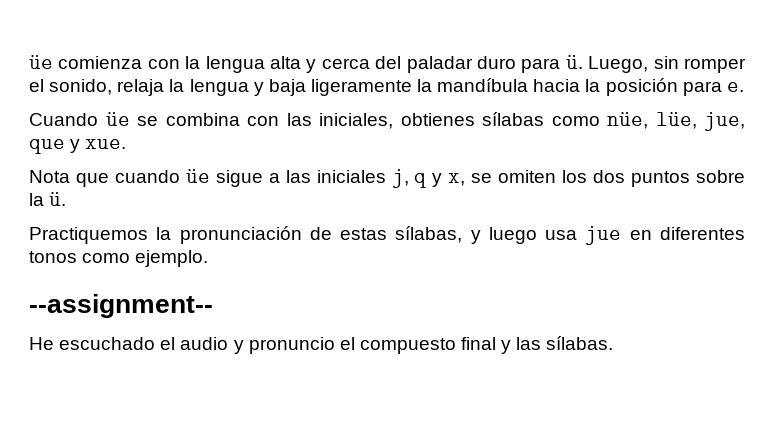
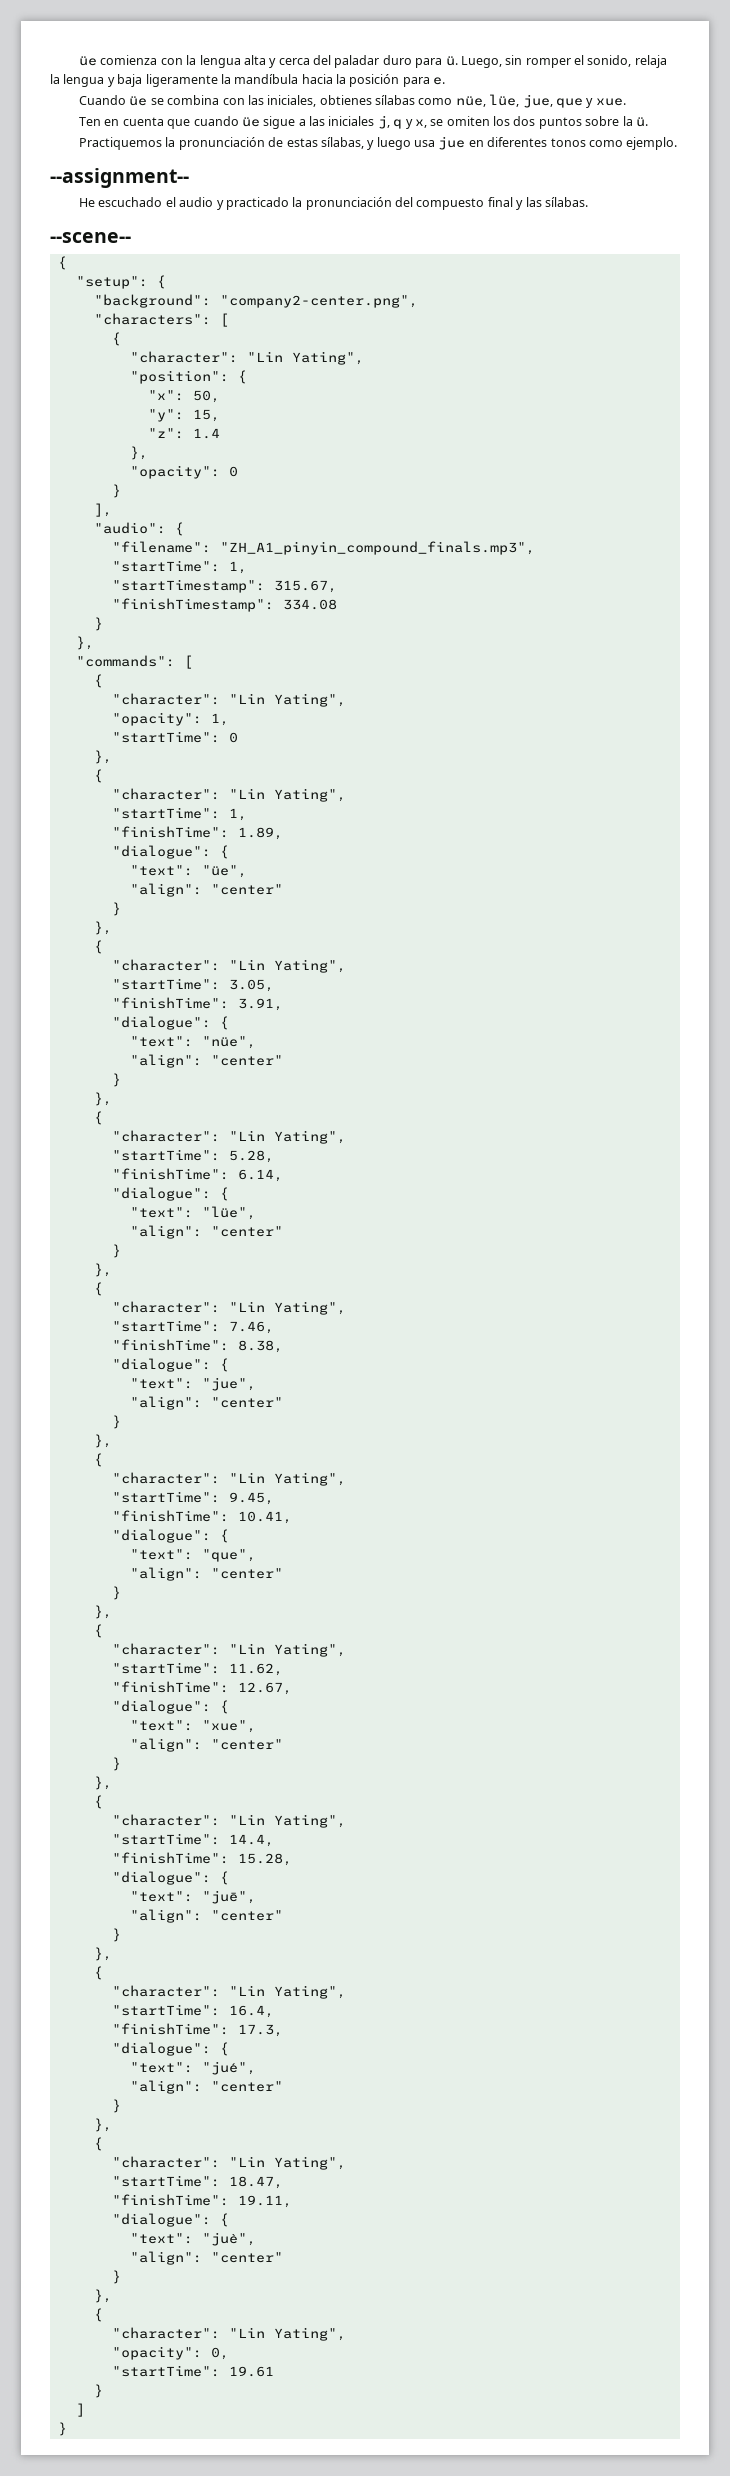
[29,170,70,183] Nota -> [79,117,164,126] Ten en cuenta
[248,337,355,354] pronuncio el -> [225,197,414,210] practicado la pronunciación del
(614, 343) none -> [50,232,131,243] [57,256,67,270] [75,275,166,289] [93,294,418,308] [93,313,229,327] [111,332,121,346] [129,351,364,365] [129,370,247,384] [147,390,220,403] [147,409,220,422] [147,428,220,439] [129,446,148,460] [129,465,238,479] [111,484,121,498] [93,503,112,517] [93,522,184,536] [111,541,535,555] [111,560,247,574] [111,579,337,593] [111,598,337,612] [93,617,103,631] [75,636,94,650] [75,655,193,669] [93,674,103,688] [111,693,346,707] [111,712,229,726] [111,731,238,743] [93,750,112,764] [93,769,103,783] [111,788,346,802] [111,807,247,821] [111,826,283,840] [111,845,229,859] [129,865,247,878] [129,883,283,897] [111,902,121,916] [93,921,112,935] [93,940,103,954] [111,959,346,973] [111,978,274,992] [111,997,283,1011] [111,1016,229,1030] [129,1036,256,1049] [129,1054,283,1068] [111,1073,121,1087] [93,1092,112,1106] [93,1111,103,1125] [111,1130,346,1144] [111,1149,274,1163] [111,1168,283,1182] [111,1187,229,1201] [129,1206,256,1220] [129,1225,283,1239] [111,1244,121,1258] [93,1263,112,1277] [93,1282,103,1296] [111,1301,346,1315] [111,1320,274,1334] [111,1339,283,1353] [111,1358,229,1372] [129,1377,256,1391] [129,1396,283,1410] [111,1415,121,1429] [93,1434,112,1448] [93,1453,103,1467] [111,1472,346,1486] [111,1491,274,1505] [111,1510,292,1524] [111,1529,229,1543] [129,1549,256,1562] [129,1567,283,1581] [111,1586,121,1600] [93,1605,112,1619] [93,1624,103,1638] [111,1643,346,1657] [111,1662,283,1676] [111,1681,292,1695] [111,1700,229,1714] [129,1720,256,1733] [129,1738,283,1752] [111,1757,121,1771] [93,1776,112,1790] [93,1795,103,1809] [111,1814,346,1828] [111,1833,274,1847] [111,1852,292,1866] [111,1871,229,1885] [129,1890,256,1904] [129,1909,283,1923] [111,1928,121,1942] [93,1947,112,1961] [93,1966,103,1980] [111,1985,346,1999] [111,2004,274,2018] [111,2023,283,2037] [111,2042,229,2056] [129,2061,256,2075] [129,2080,283,2094] [111,2099,121,2113] [93,2118,112,2132] [93,2137,103,2151] [111,2156,346,2170] [111,2175,283,2189] [111,2194,292,2208] [111,2213,229,2227] [129,2232,256,2246] [129,2251,283,2265] [111,2270,121,2284] [93,2289,112,2303] [93,2308,103,2322] [111,2327,346,2341] [111,2346,229,2360] [111,2365,274,2377] [93,2384,103,2398] [75,2403,85,2417] [57,2422,67,2436] // --scene-- // { // "setup": { // "background": "company2-center.png", // "characters": [ // { // "character": "Lin Yating", // "position": { // "x": 50, // "y": 15, // "z": 1.4 // }, // "opacity": 0 // } // ], // "audio": { // "filename": "ZH_A1_pinyin_compound_finals.mp3", // "startTime": 1, // "startTimestamp": 315.67, // "finishTimestamp": 334.08 // } // }, // "commands": [ // { // "character": "Lin Yating", // "opacity": 1, // "startTime": 0 // }, // { // "character": "Lin Yating", // "startTime": 1, // "finishTime": 1.89, // "dialogue": { // "text": "üe", // "align": "center" // } // }, // { // "character": "Lin Yating", // "startTime": 3.05, // "finishTime": 3.91, // "dialogue": { // "text": "nüe", // "align": "center" // } // }, // { // "character": "Lin Yating", // "startTime": 5.28, // "finishTime": 6.14, // "dialogue": { // "text": "lüe", // "align": "center" // } // }, // { // "character": "Lin Yating", // "startTime": 7.46, // "finishTime": 8.38, // "dialogue": { // "text": "jue", // "align": "center" // } // }, // { // "character": "Lin Yating", // "startTime": 9.45, // "finishTime": 10.41, // "dialogue": { // "text": "que", // "align": "center" // } // }, // { // "character": "Lin Yating", // "startTime": 11.62, // "finishTime": 12.67, // "dialogue": { // "text": "xue", // "align": "center" // } // }, // { // "character": "Lin Yating", // "startTime": 14.4, // "finishTime": 15.28, // "dialogue": { // "text": "juē", // "align": "center" // } // }, // { // "character": "Lin Yating", // "startTime": 16.4, // "finishTime": 17.3, // "dialogue": { // "text": "jué", // "align": "center" // } // }, // { // "character": "Lin Yating", // "startTime": 18.47, // "finishTime": 19.11, // "dialogue": { // "text": "juè", // "align": "center" // } // }, // { // "character": "Lin Yating", // "opacity": 0, // "startTime": 19.61 // } // ] // }

